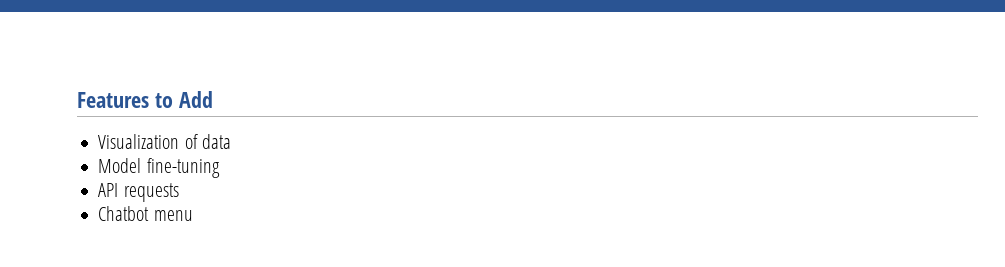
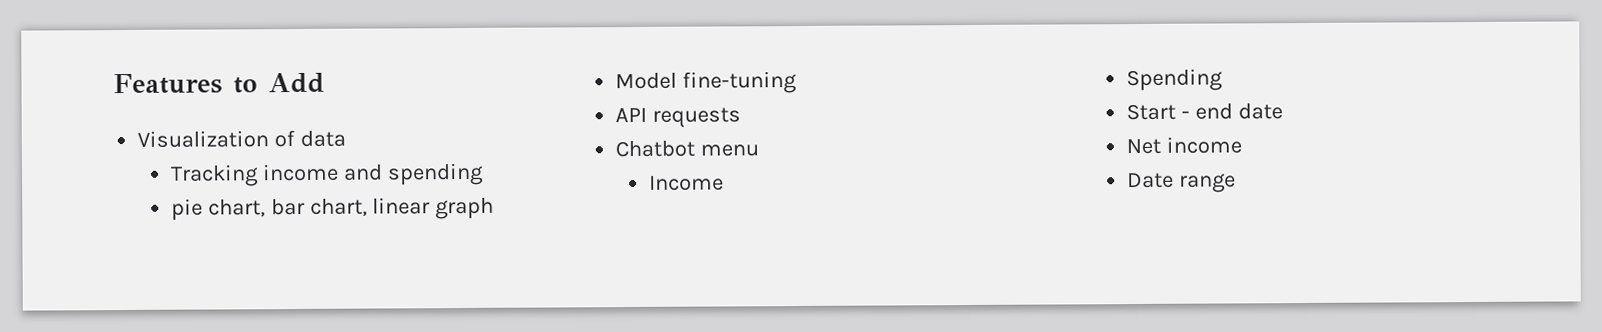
(231, 141) none -> [169,162,484,187] [170,197,495,221] // Tracking income and spending // pie chart, bar chart, linear graph
(193, 215) none -> [648,175,724,191] [1125,68,1223,92] [1125,103,1283,121] [1125,136,1242,155] [1126,172,1236,193] // Income // Spending // Start - end date // Net income // Date range

